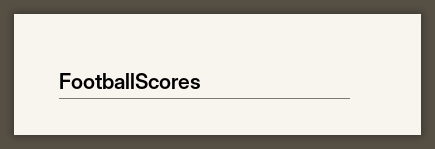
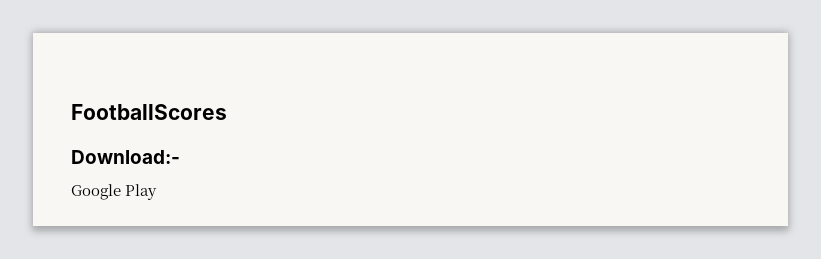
(201, 81) none -> [71,150,180,164] [71,184,158,200] // Download:- // Google Play

